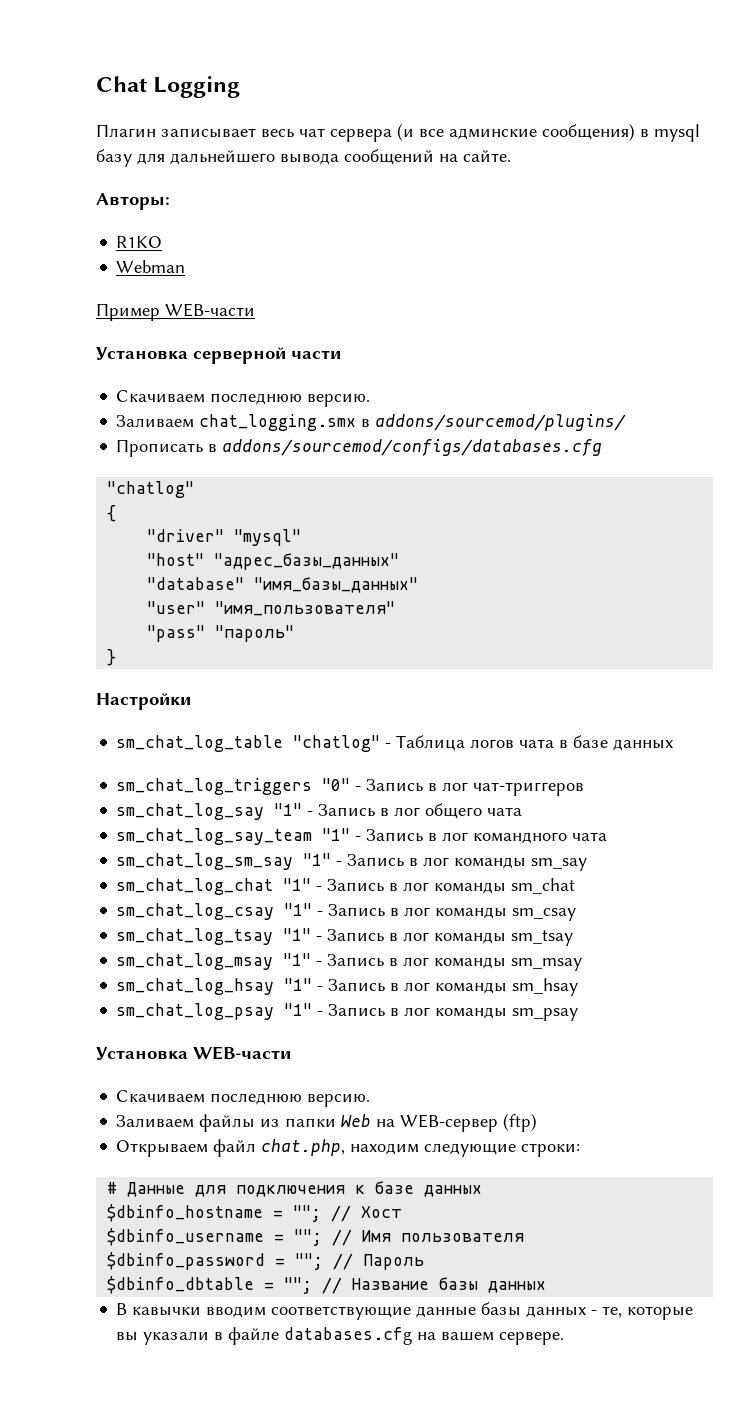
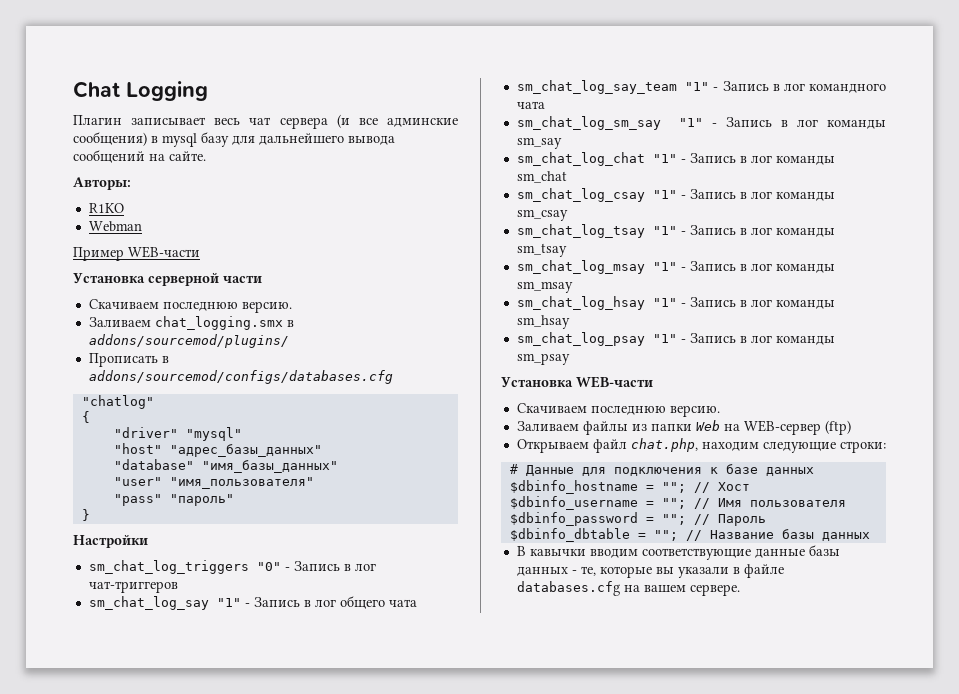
[116,735,674,752] // sm_chat_log_table "chatlog" - Таблица логов чата в базе данных -> (148, 541) none

